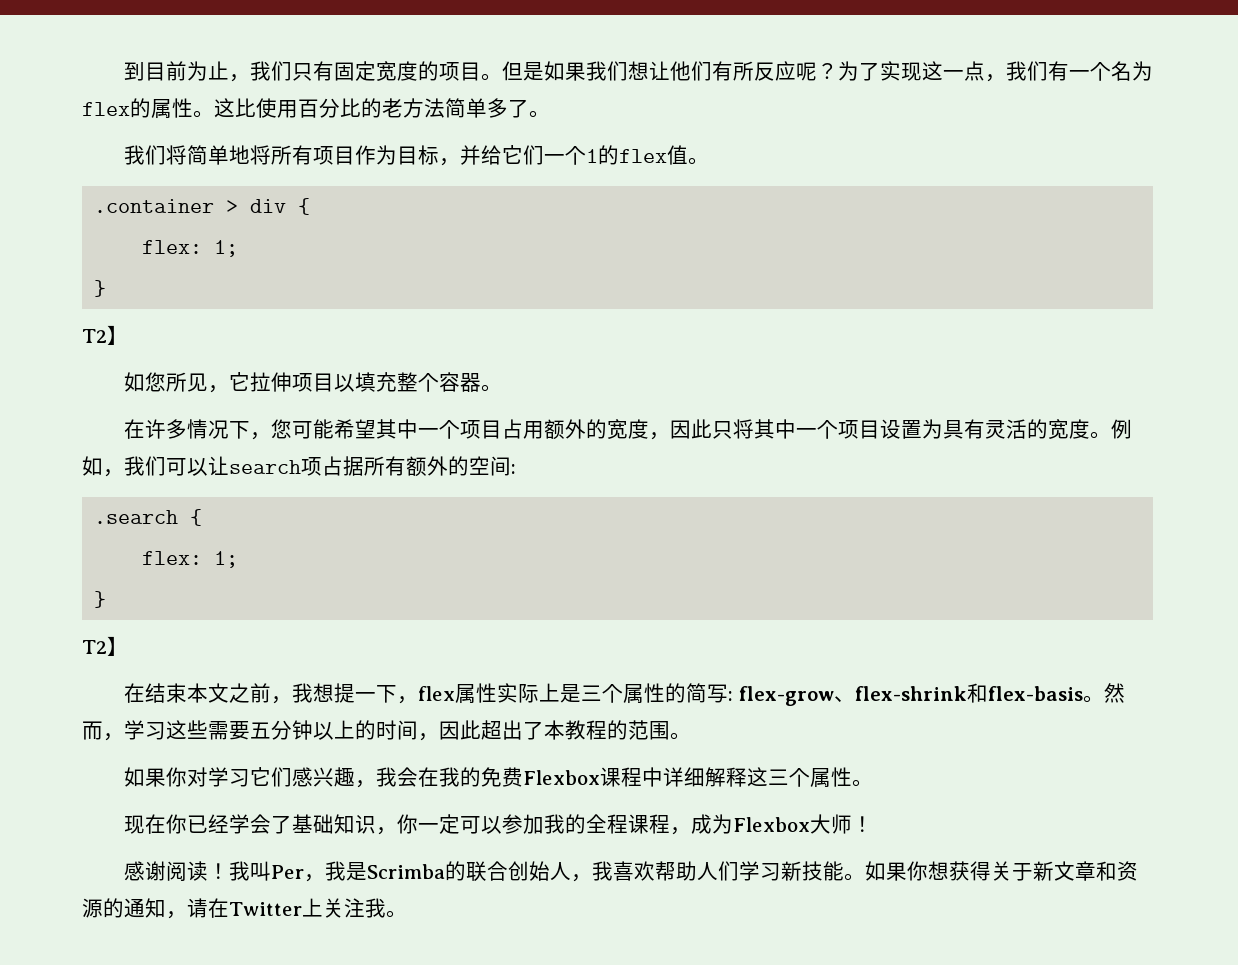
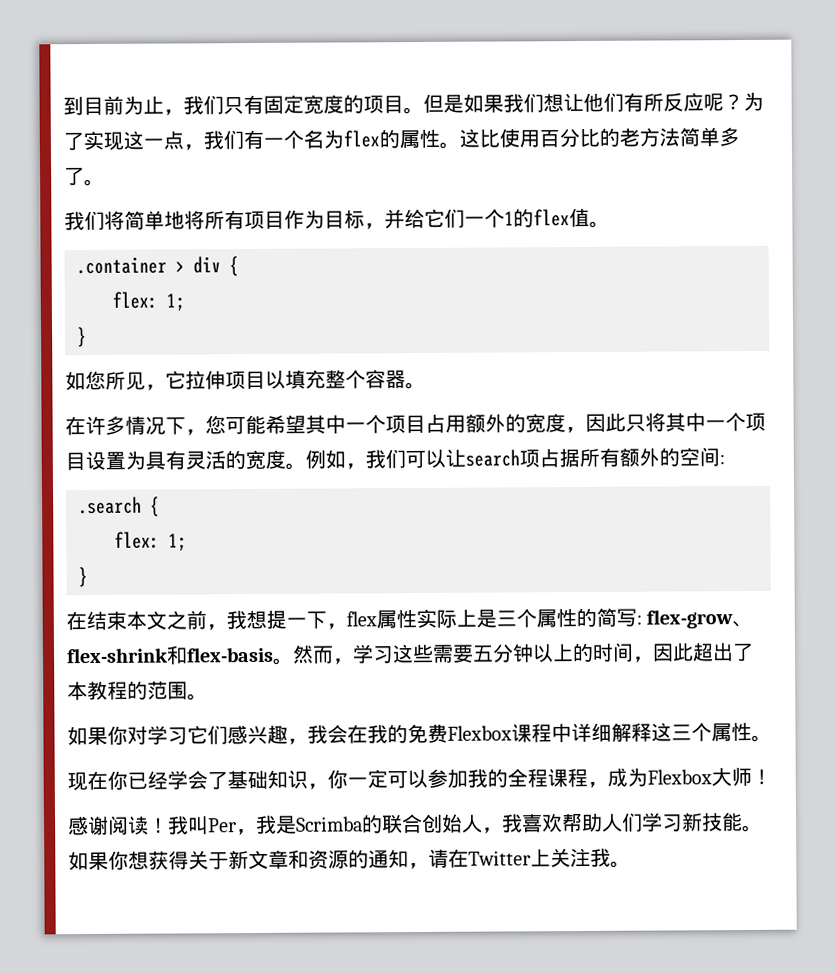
[82,325,128,345] // T2】 -> (87, 337) none
[82,636,128,656] // T2】 -> (88, 577) none

